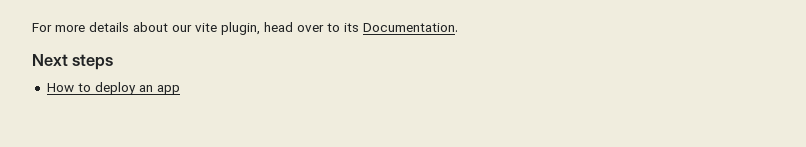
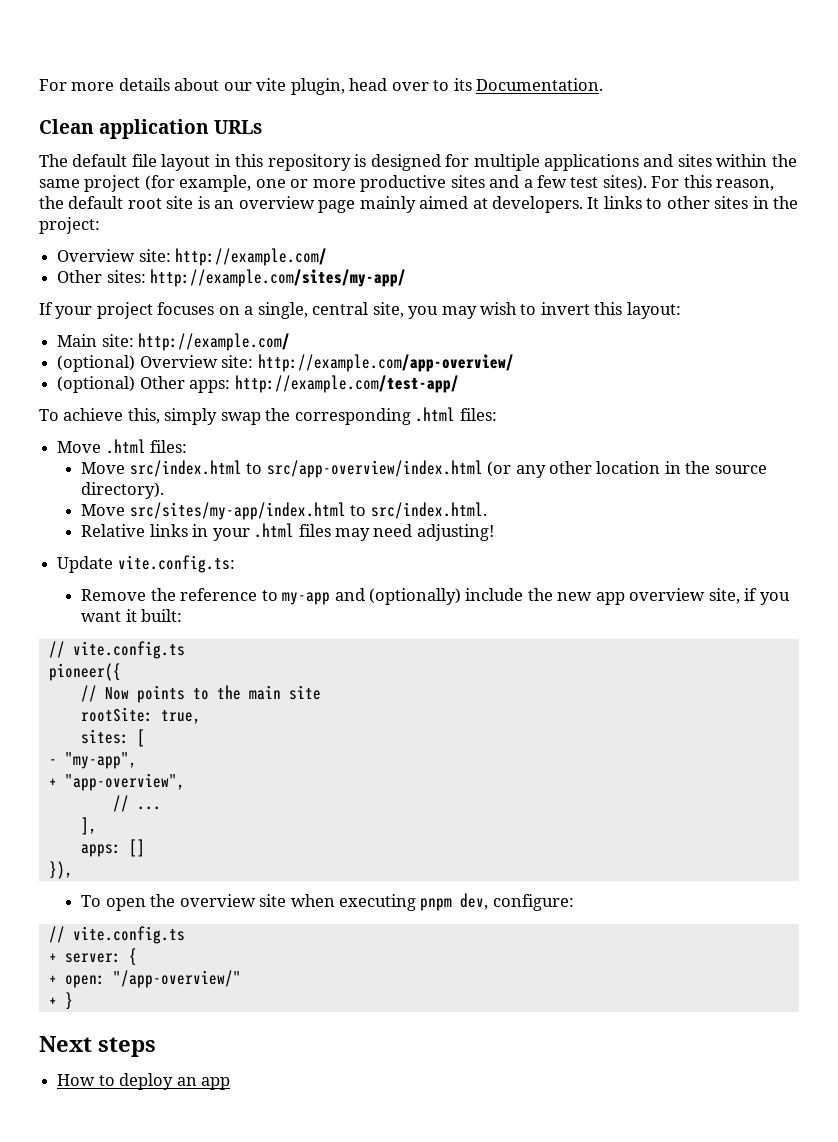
(458, 27) none -> [39,119,263,139] [39,154,797,171] [39,175,775,192] [39,196,799,213] [39,217,100,234] [57,248,328,266] [57,269,407,287] [39,302,681,319] [57,333,291,351] [57,354,514,372] [57,375,459,393] [39,407,497,425] [57,439,188,454] [81,460,767,478] [81,482,165,499] [81,502,487,520] [81,523,494,541] [57,555,235,573] [81,588,790,605] [81,609,183,622] [48,641,185,659] [48,663,121,681] [80,685,321,703] [80,707,201,724] [80,729,145,747] [48,752,137,769] [48,773,185,791] [112,795,161,812] [80,817,97,835] [80,839,145,857] [48,861,73,879] [81,893,574,911] [48,926,185,944] [48,948,137,966] [48,970,241,988] [48,992,73,1010] // Clean application URLs // The default file layout in this repository is designed for multiple applications and sites within the same project (for example, one or more productive sites and a few test sites). For this reason, the default root site is an overview page mainly aimed at developers. It links to other sites in the project: // Overview site: http://example.com/ // Other sites: http://example.com/sites/my-app/ // If your project focuses on a single, central site, you may wish to invert this layout: // Main site: http://example.com/ // (optional) Overview site: http://example.com/app-overview/ // (optional) Other apps: http://example.com/test-app/ // To achieve this, simply swap the corresponding .html files: // Move .html files: // Move src/index.html to src/app-overview/index.html (or any other location in the source directory). // Move src/sites/my-app/index.html to src/index.html. // Relative links in your .html files may need adjusting! // Update vite.config.ts: // Remove the reference to my-app and (optionally) include the new app overview site, if you want it built: // // vite.config.ts // pioneer({ // // Now points to the main site // rootSite: true, // sites: [ // - "my-app", // + "app-overview", // // ... // ], // apps: [] // }), // To open the overview site when executing pnpm dev, configure: // // vite.config.ts // + server: { // + open: "/app-overview/" // + }

